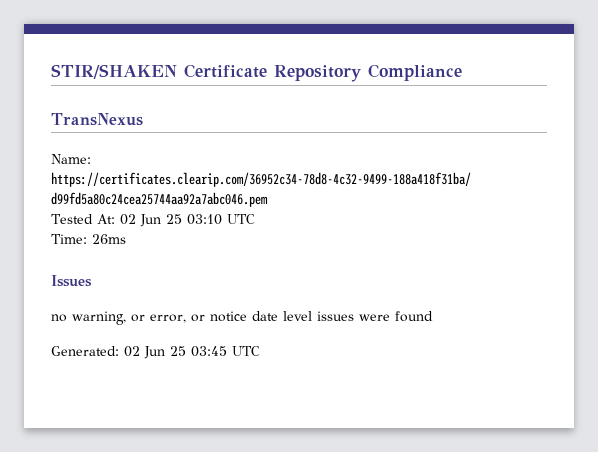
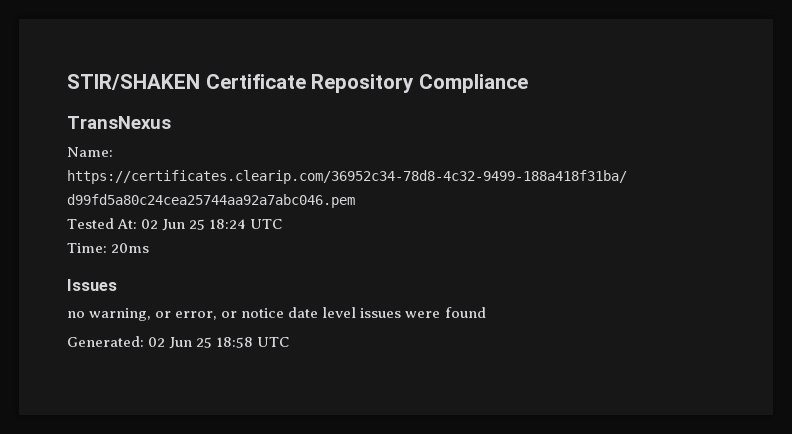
[186,214,222,225] 03:10 -> [209,219,247,229] 18:24
[92,234,126,244] 26ms -> [111,243,150,253] 20ms
[191,346,227,357] 03:45 -> [216,337,254,348] 18:58

